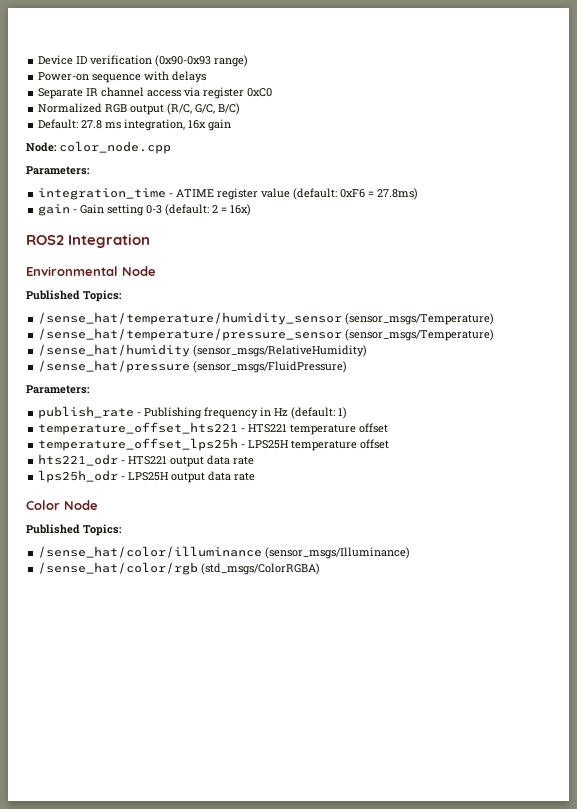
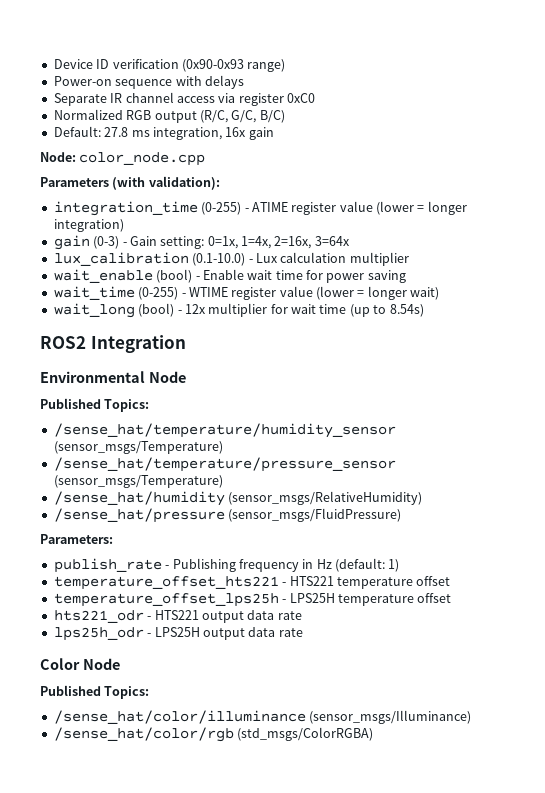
[26,166,90,175] Parameters: -> [40,176,220,190] Parameters (with validation):
(167, 194) none -> [201,202,242,215] (0-255)
[293,188,419,200] [38,204,71,216] (default: 0xF6 = 27.8ms) // gain -> [376,201,467,215] [53,219,124,232] [53,235,120,250] (lower = longer integration) // gain (0-3)
[107,204,252,216] setting 0-3 (default: 2 = 16x) -> [160,236,350,249] [53,252,409,266] [53,269,406,283] [53,286,440,300] [53,303,424,318] setting: 0=1x, 1=4x, 2=16x, 3=64x // lux_calibration (0.1-10.0) - Lux calculation multiplier // wait_enable (bool) - Enable wait time for power saving // wait_time (0-255) - WTIME register value (lower = longer wait) // wait_long (bool) - 12x multiplier for wait time (up to 8.54s)

